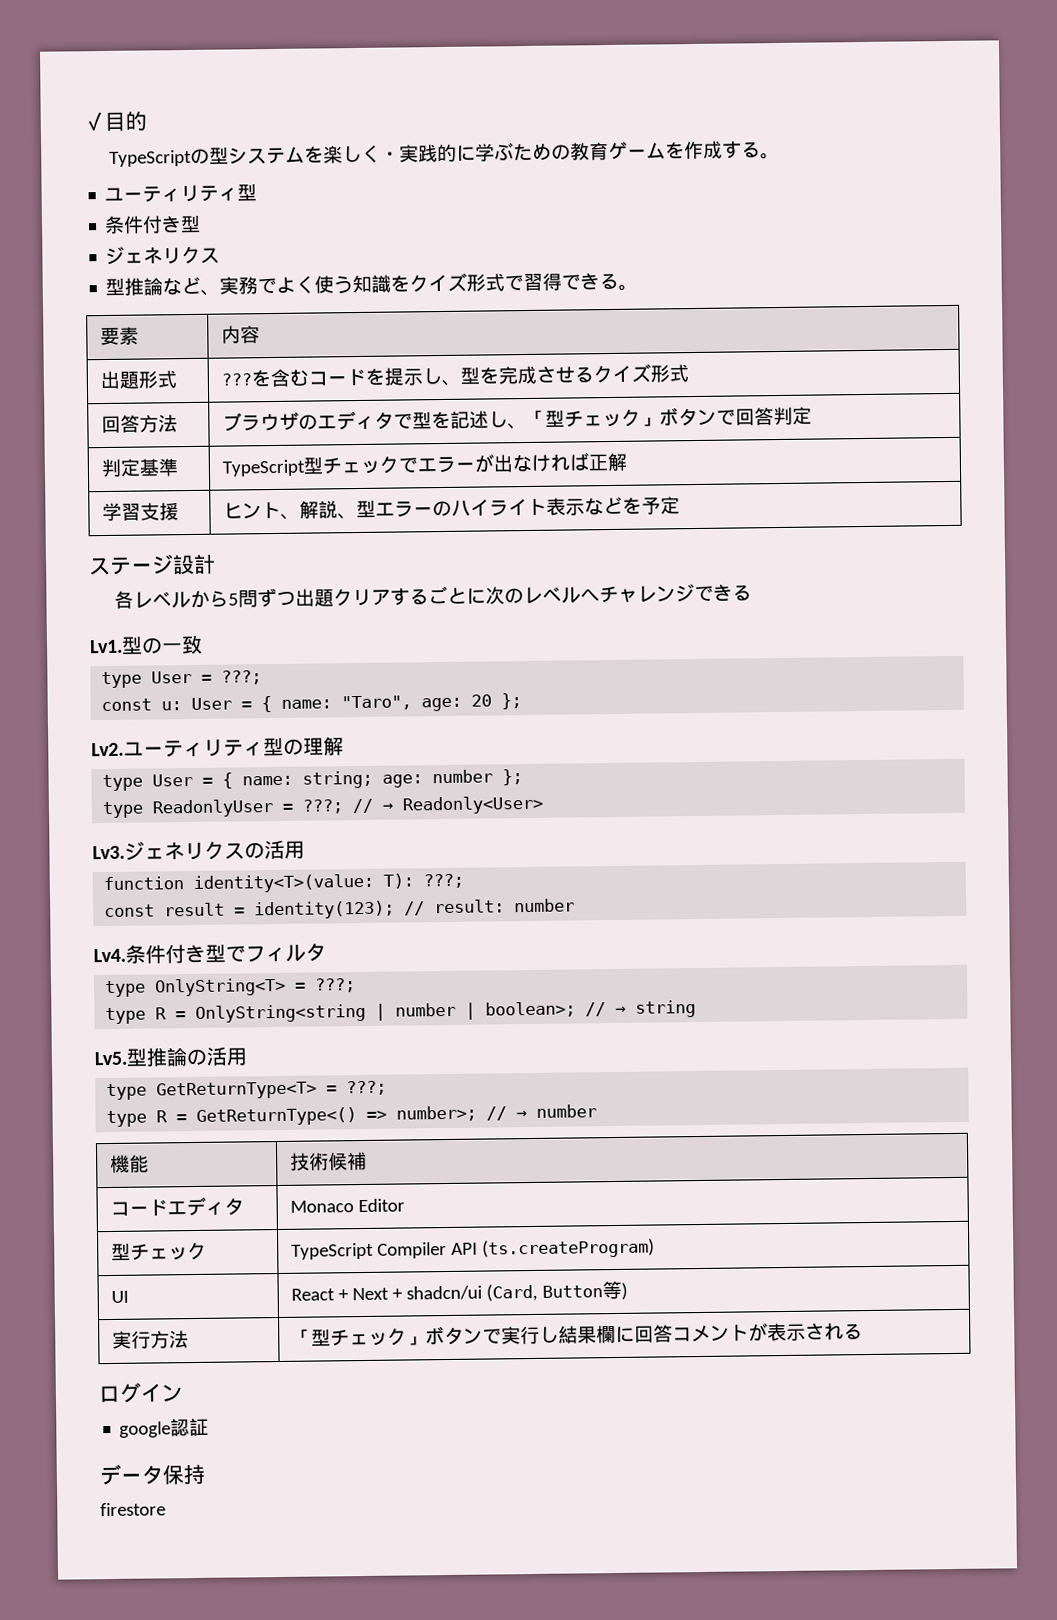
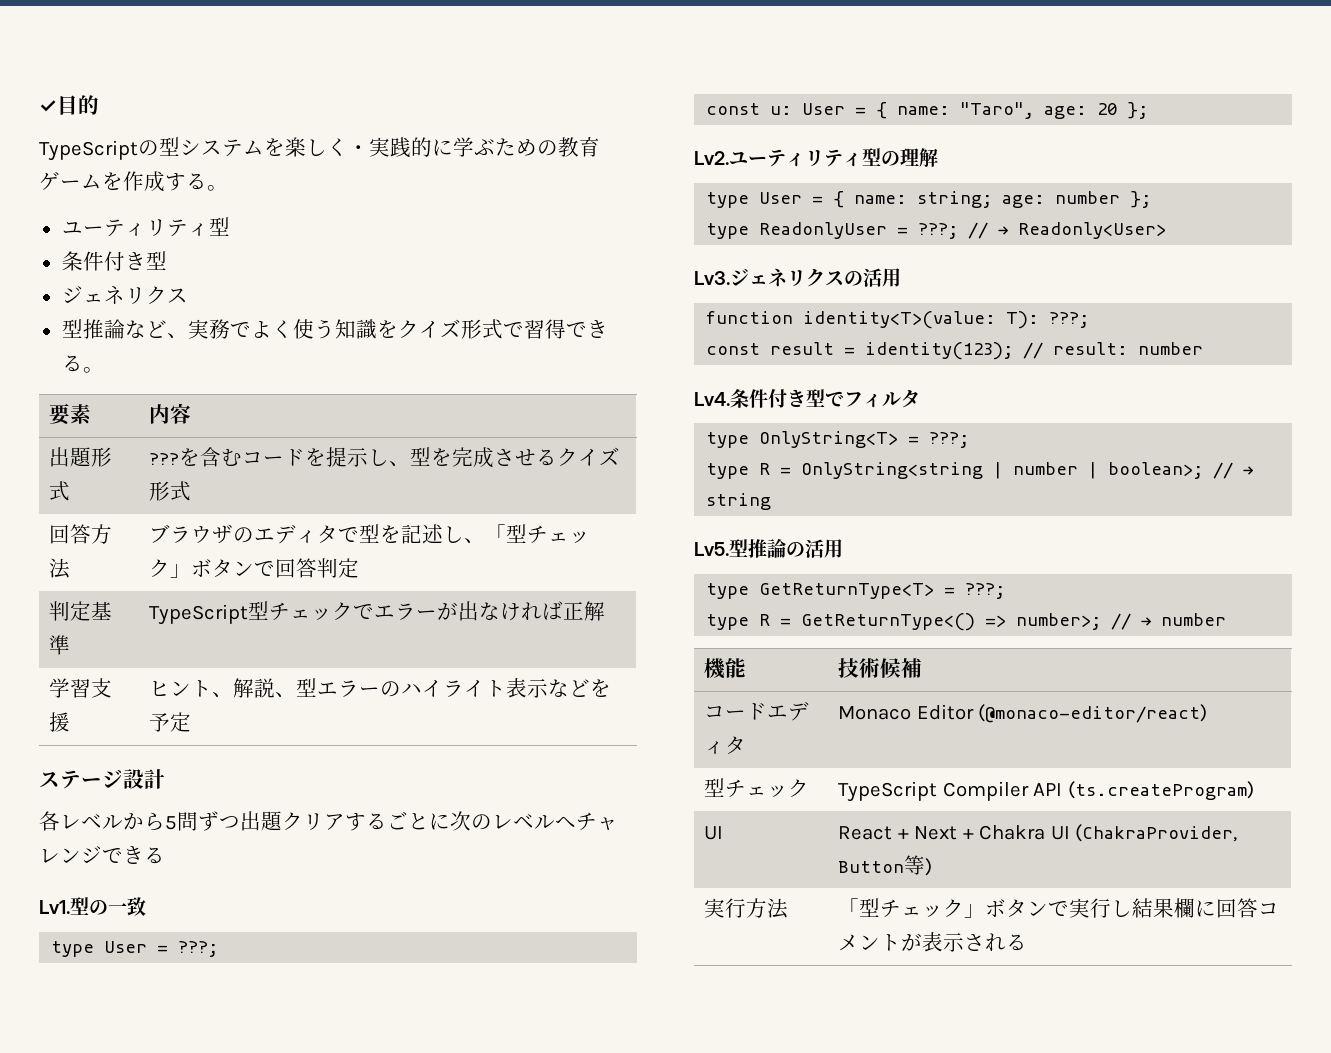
(406, 1205) none -> [978,704,1208,723] (@monaco-editor/react)
[406,1283,539,1302] shadcn/ui (Card, -> [979,824,1238,842] Chakra UI (ChakraProvider,
[98,1382,184,1403] [119,1417,210,1438] [99,1463,205,1486] [100,1502,166,1517] // ログイン // google認証 // データ保持 // firestore -> (1028, 942) none

